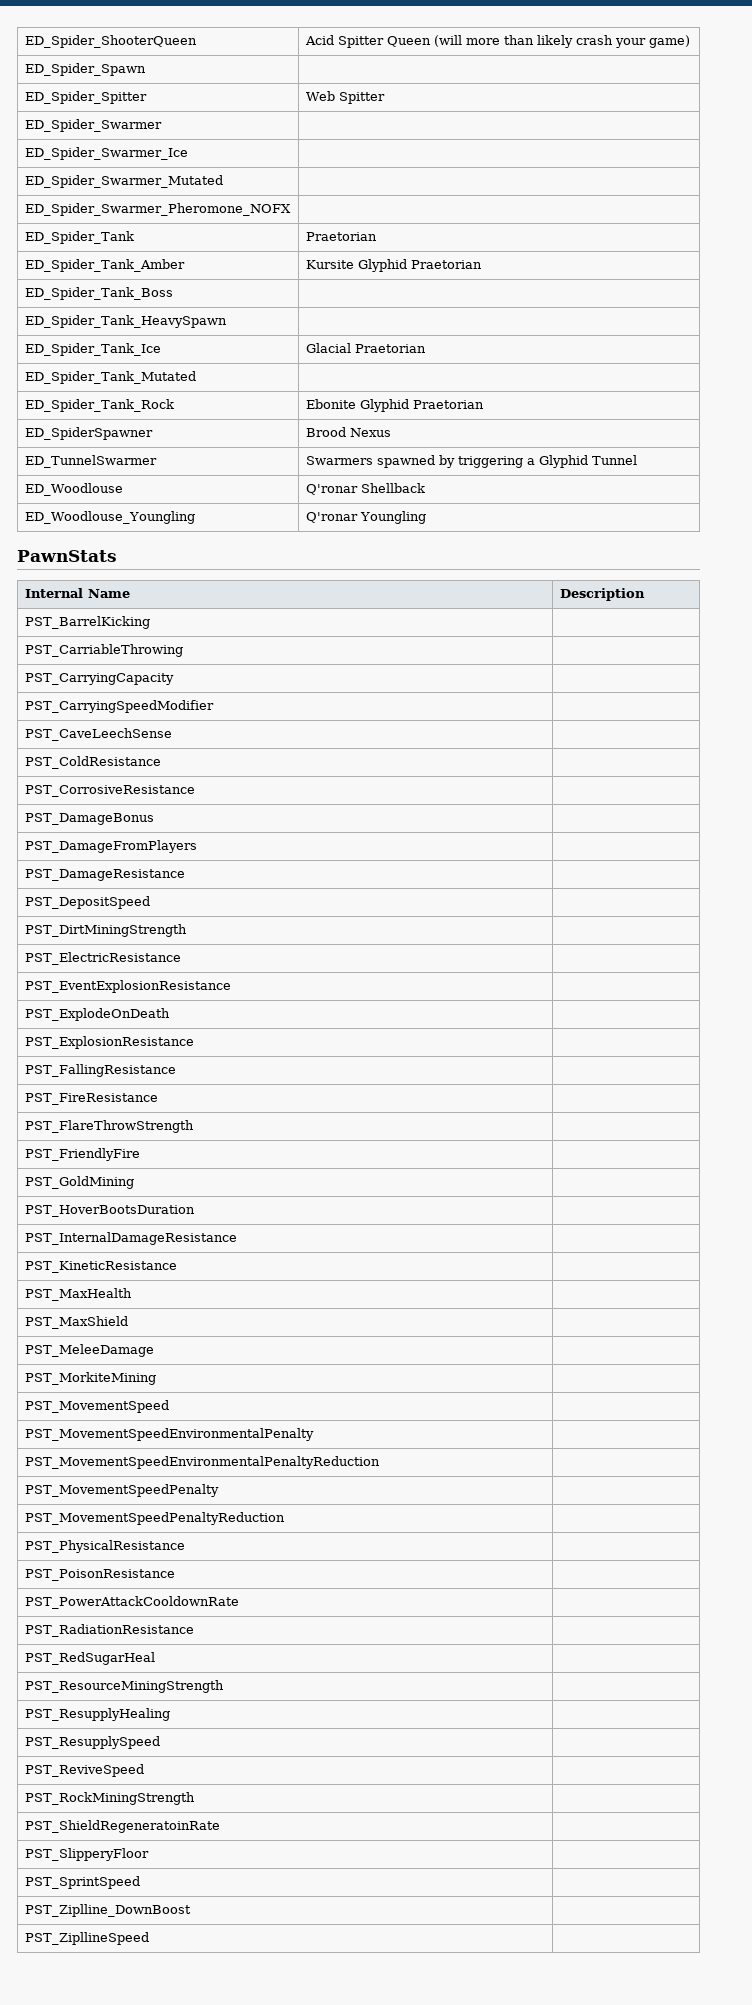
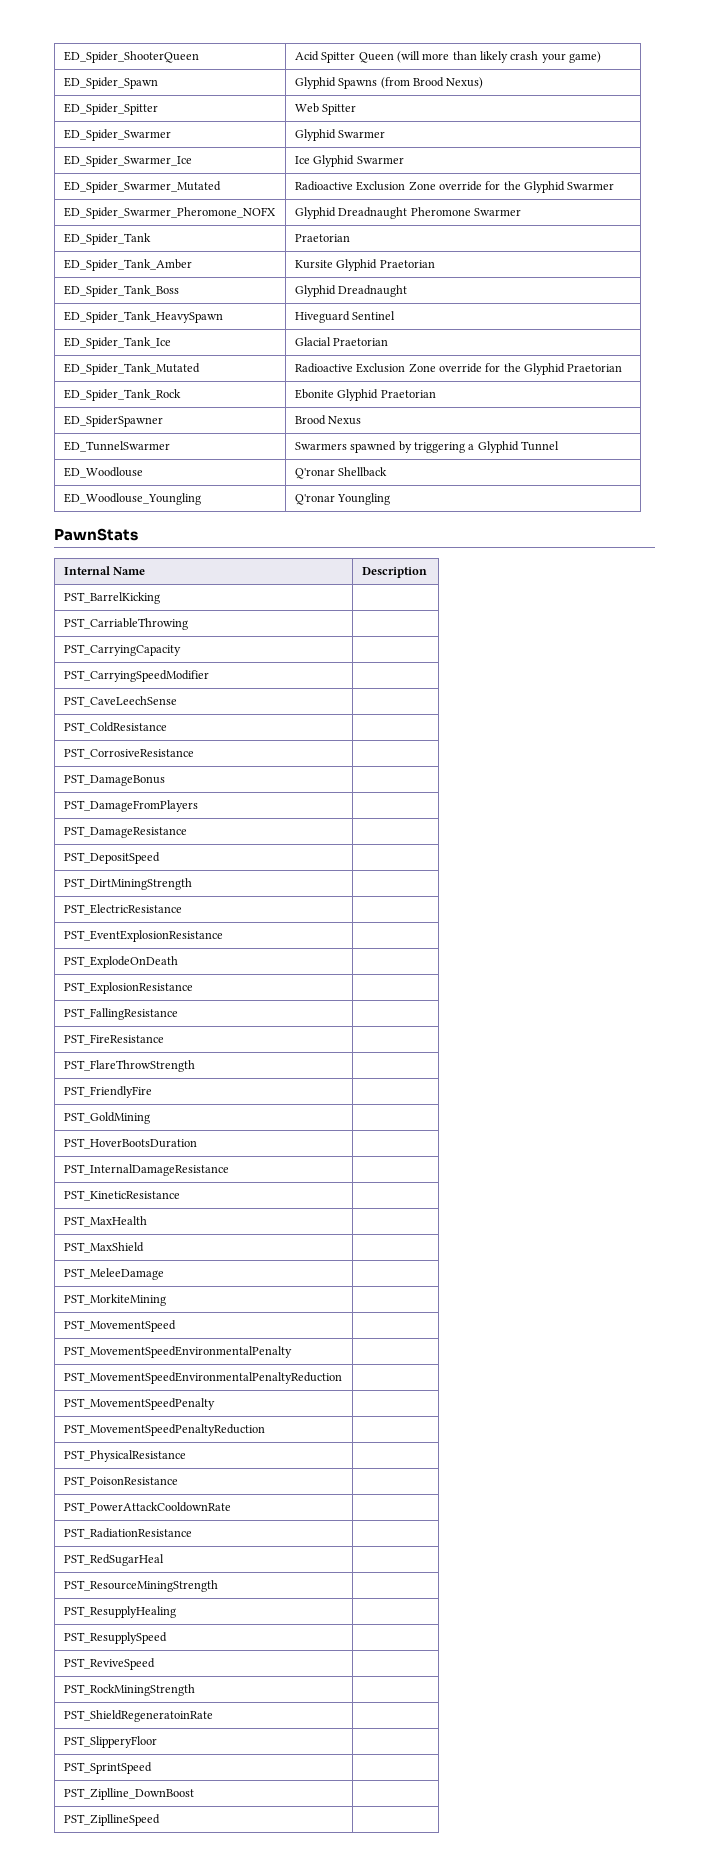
(147, 69) none -> [294,77,484,89] Glyphid Spawns (from Brood Nexus)
(163, 125) none -> [294,129,386,141] Glyphid Swarmer
[25,175,224,188] [25,203,292,216] // ED_Spider_Swarmer_Mutated | // ED_Spider_Swarmer_Pheromone_NOFX | -> [294,155,404,167] [63,181,221,193] [294,181,615,193] [63,207,276,219] [294,207,521,219] Ice Glyphid Swarmer // ED_Spider_Swarmer_Mutated | Radioactive Exclusion Zone override for the Glyphid Swarmer // ED_Spider_Swarmer_Pheromone_NOFX | Glyphid Dreadnaught Pheromone Swarmer
(174, 293) none -> [294,285,408,297] Glyphid Dreadnaught
(228, 321) none -> [294,311,396,323] Hiveguard Sentinel
(197, 377) none -> [294,363,623,375] Radioactive Exclusion Zone override for the Glyphid Praetorian

